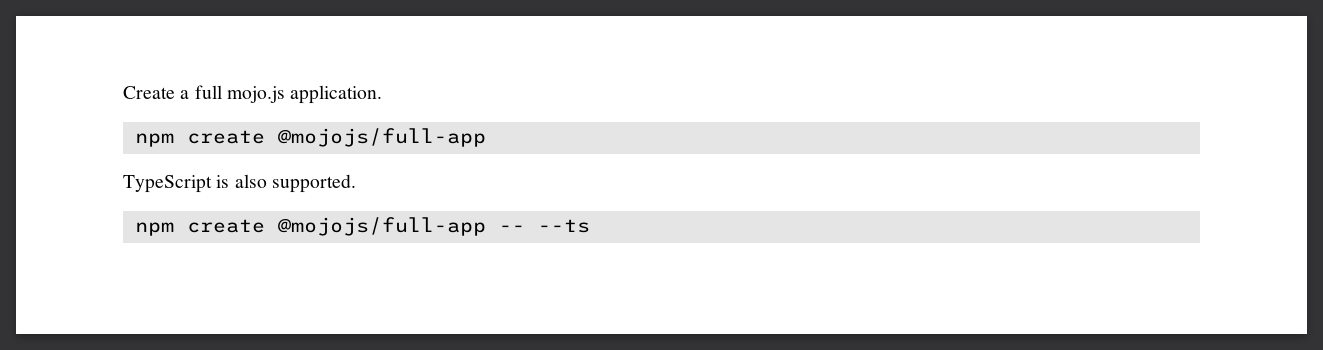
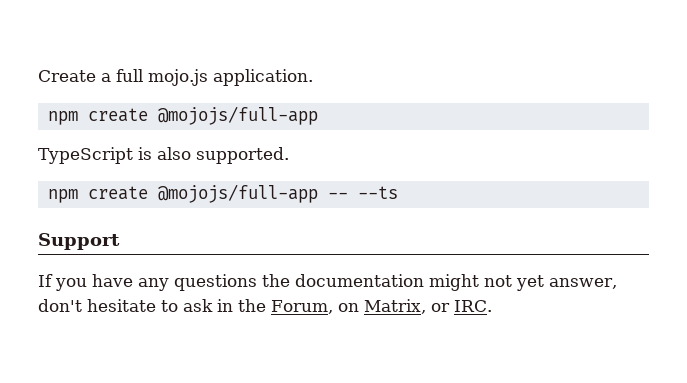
(590, 226) none -> [38,233,120,250] [38,274,617,291] [38,299,492,314] // Support // If you have any questions the documentation might not yet answer, don't hesitate to ask in the Forum, on Matrix, or IRC.

